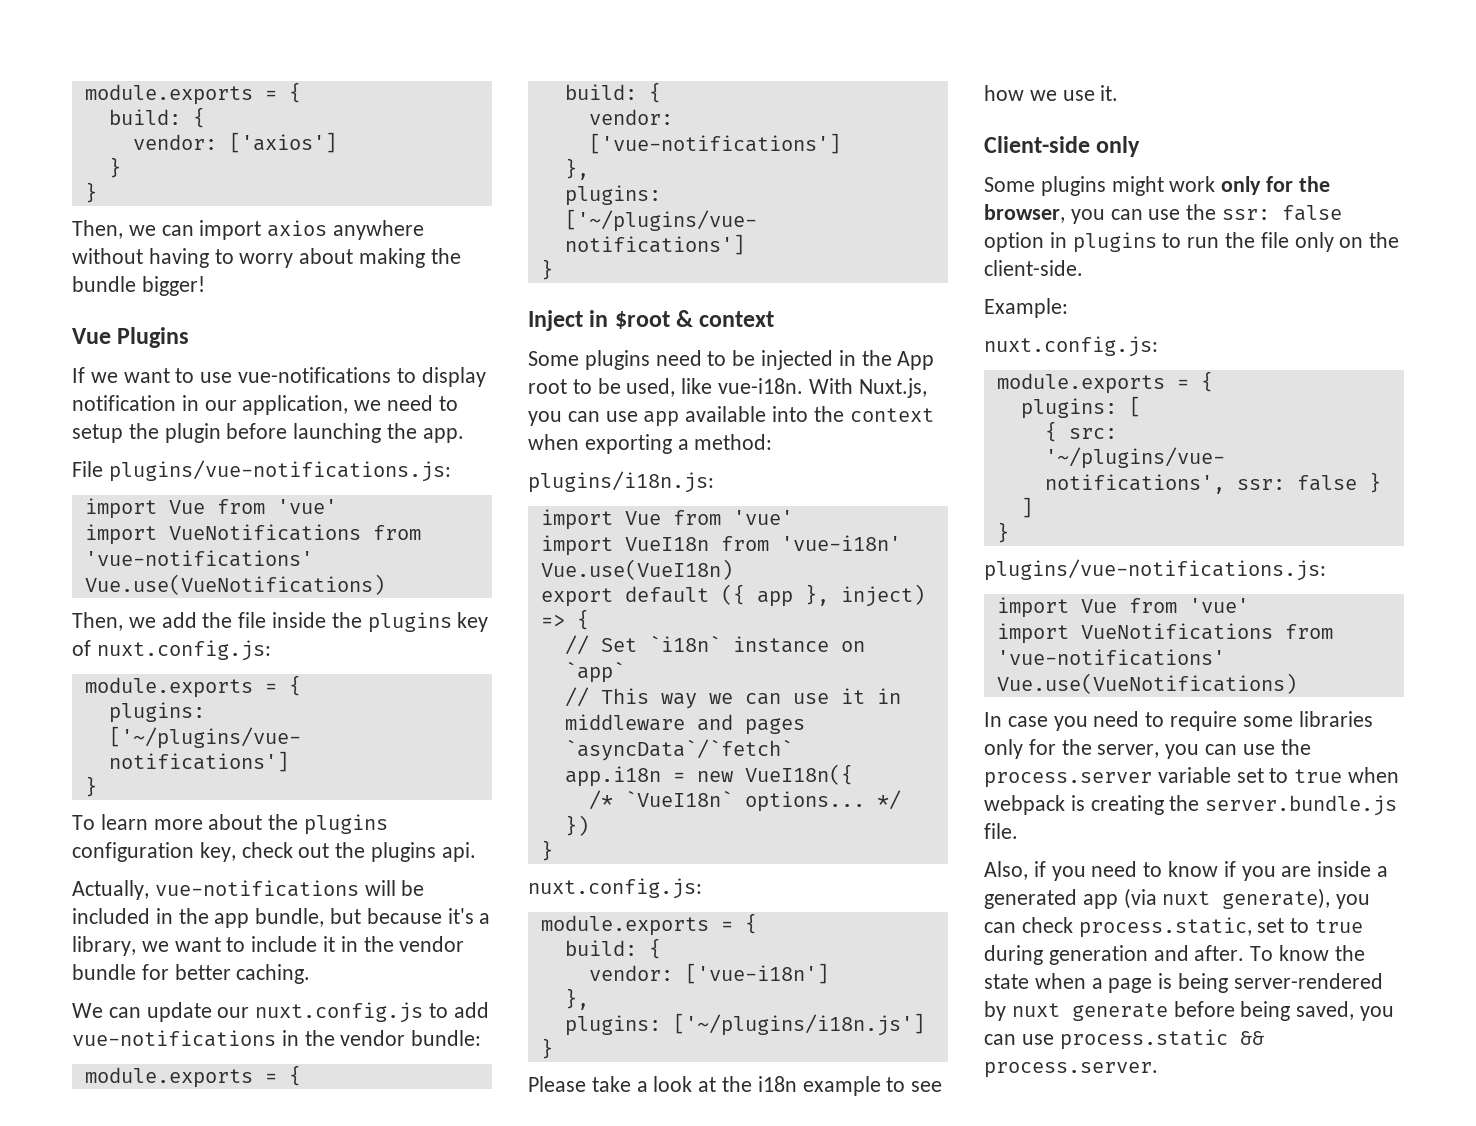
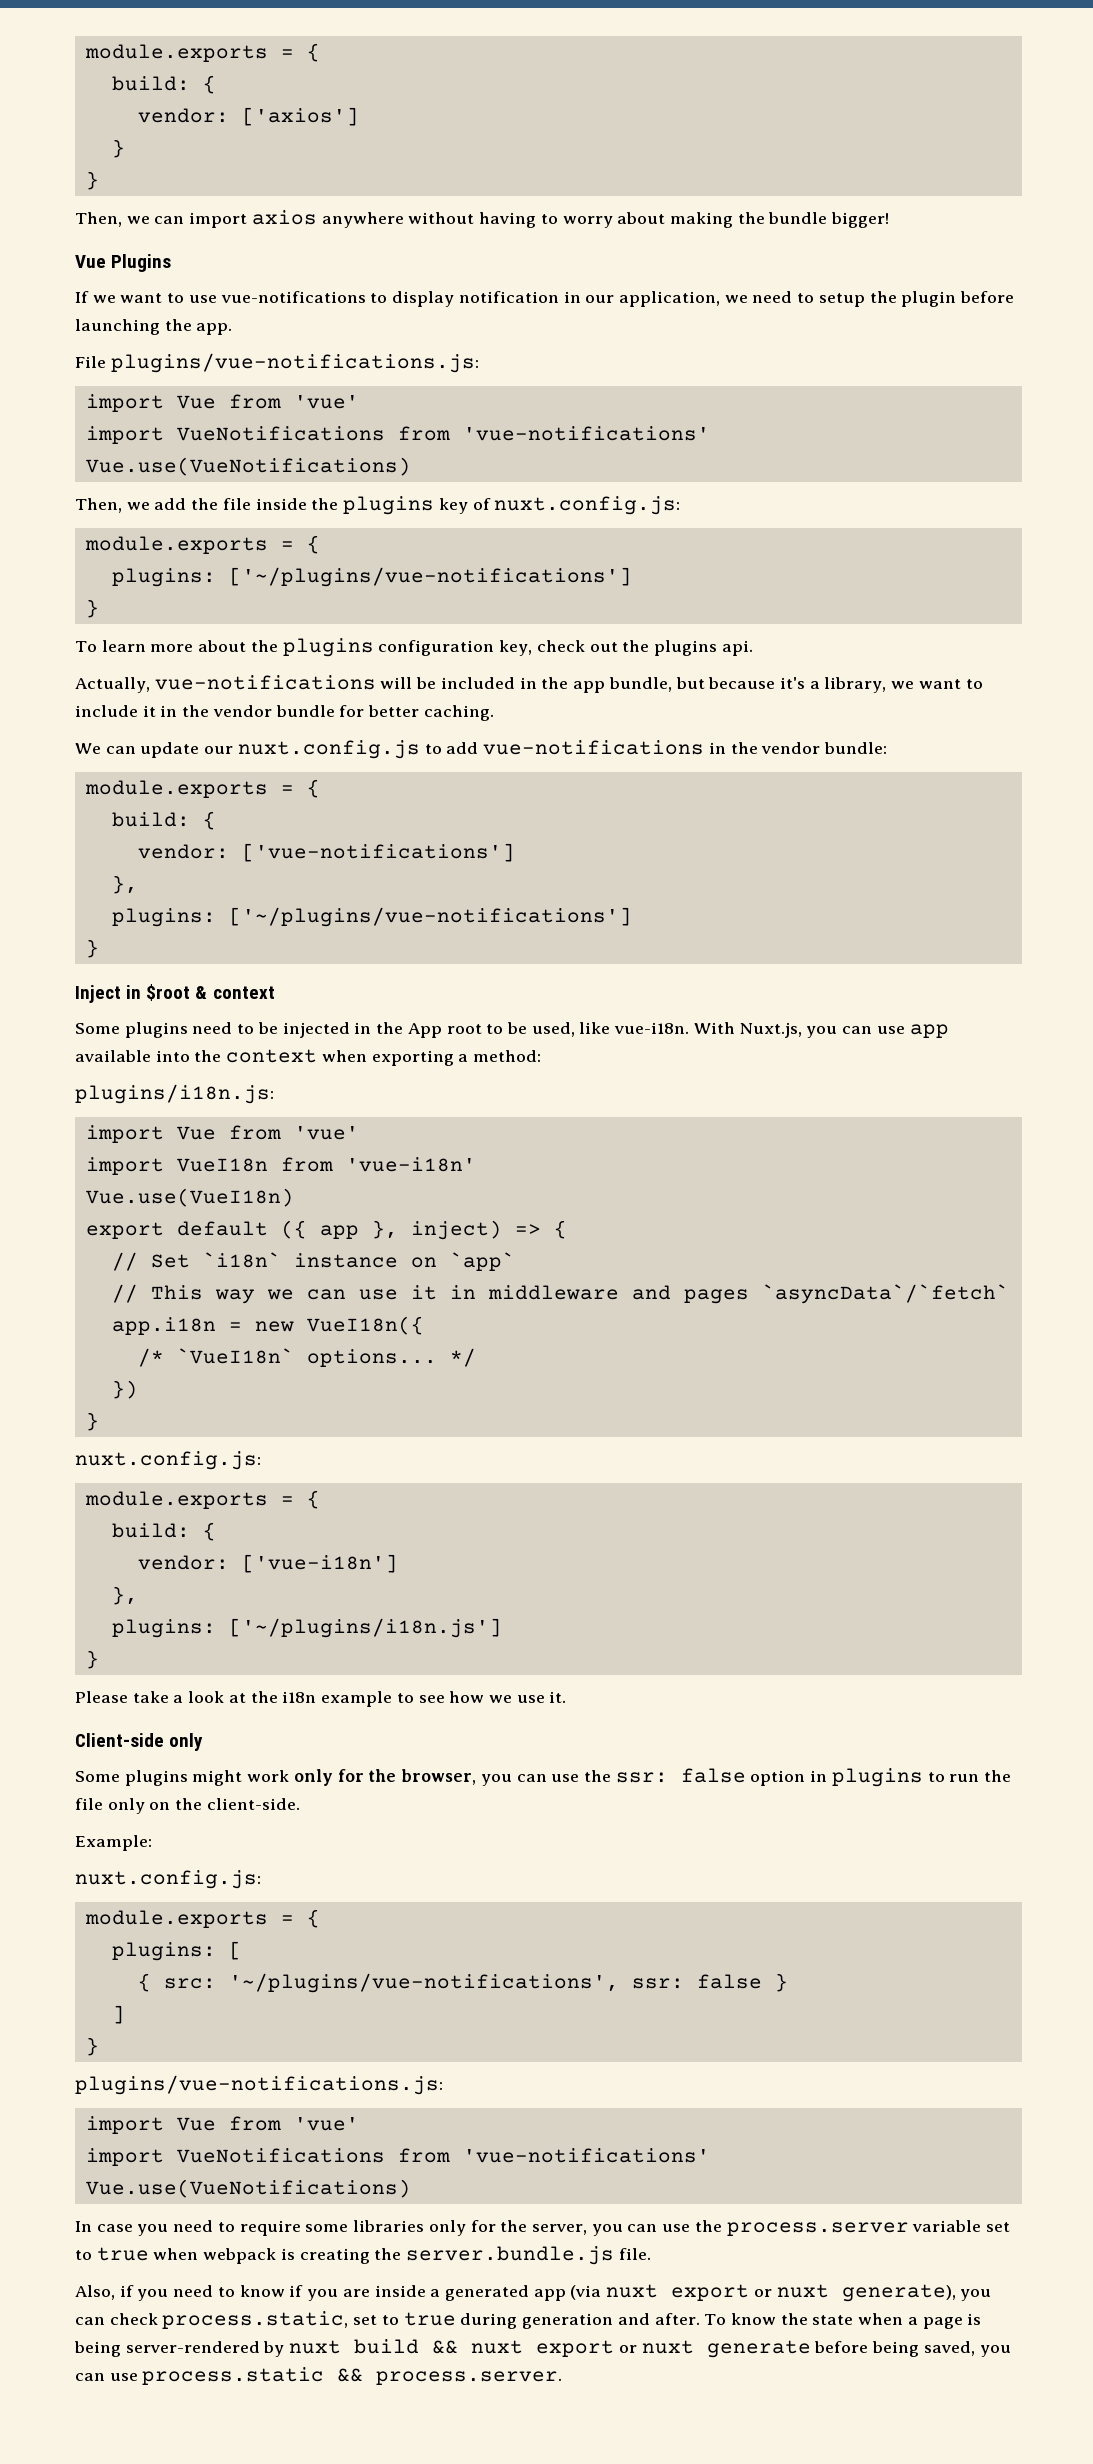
(1211, 898) none -> [671,2284,829,2301] export or nuxt
(1060, 1010) none -> [354,2339,694,2357] build && nuxt export or nuxt

